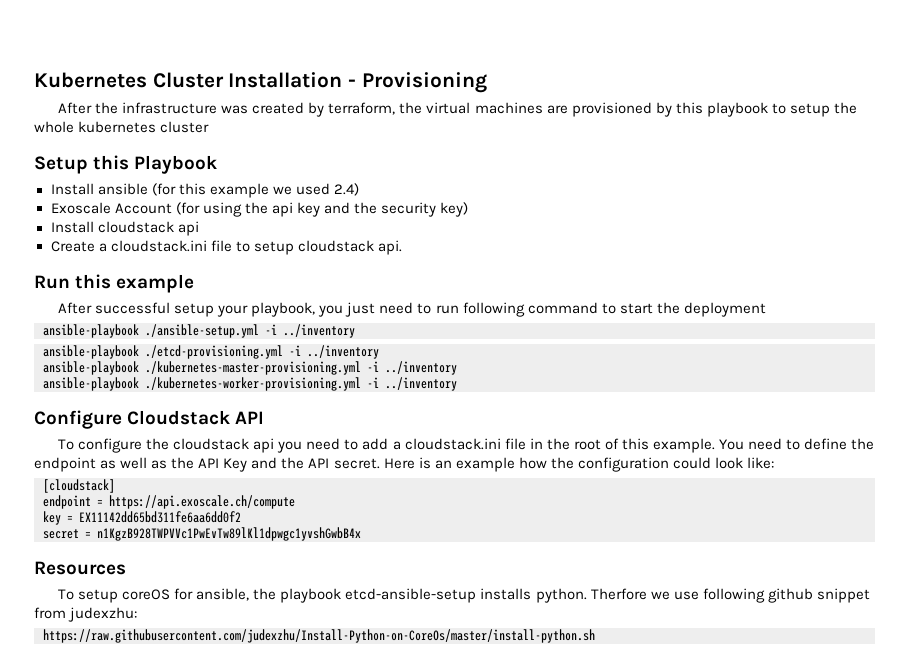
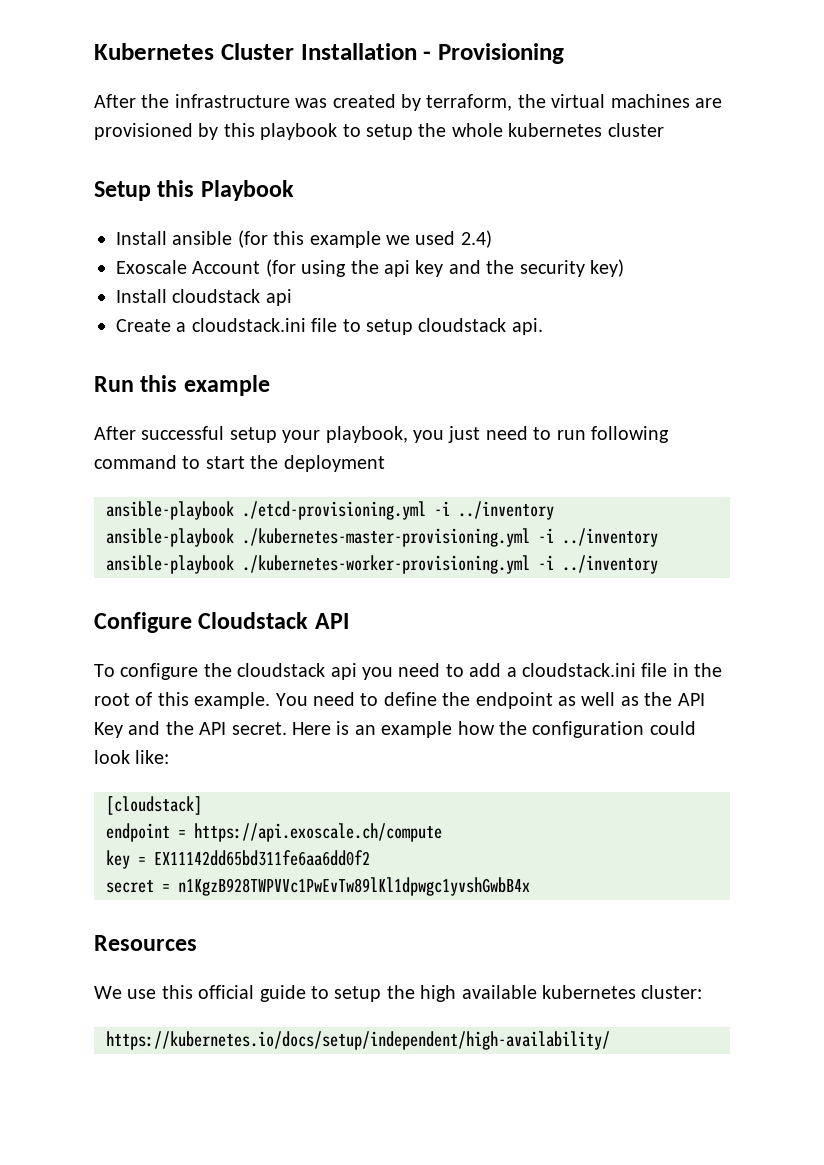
[43,324,355,338] // ansible-playbook ./ansible-setup.yml -i ../inventory -> (385, 463) none
[58,588,870,603] [34,607,138,622] [43,629,595,643] To setup coreOS for ansible, the playbook etcd-ansible-setup installs python. Therfore we use following github snippet from judexzhu: // https://raw.githubusercontent.com/judexzhu/Install-Python-on-CoreOs/master/install-python.sh -> [94,985,703,1002] [106,1031,610,1050] We use this official guide to setup the high available kubernetes cluster: // https://kubernetes.io/docs/setup/independent/high-availability/

